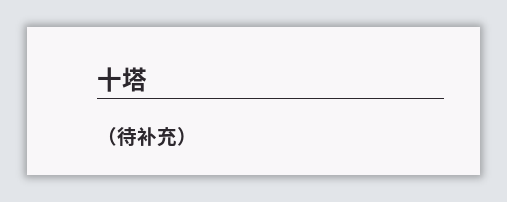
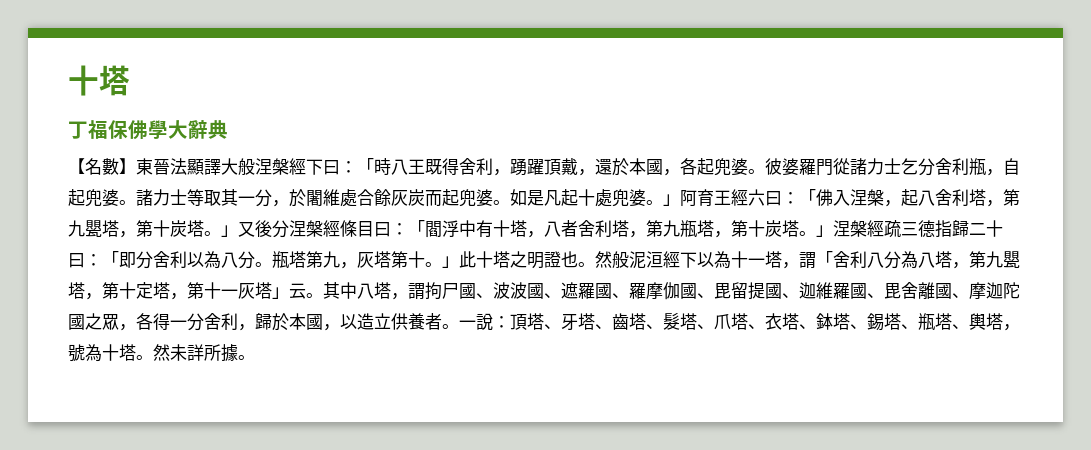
[97,127,197,147] （待补充） -> [68,120,228,140] [68,158,1020,176] [68,189,1020,207] [68,220,1003,238] [68,251,1020,269] [68,282,1020,300] [68,312,1020,331] [68,344,255,362] 丁福保佛學大辭典 // 【名數】東晉法顯譯大般涅槃經下曰：「時八王既得舍利，踴躍頂戴，還於本國，各起兜婆。彼婆羅門從諸力士乞分舍利瓶，自起兜婆。諸力士等取其一分，於闍維處合餘灰炭而起兜婆。如是凡起十處兜婆。」阿育王經六曰：「佛入涅槃，起八舍利塔，第九甖塔，第十炭塔。」又後分涅槃經條目曰：「閻浮中有十塔，八者舍利塔，第九瓶塔，第十炭塔。」涅槃經疏三德指歸二十曰：「即分舍利以為八分。瓶塔第九，灰塔第十。」此十塔之明證也。然般泥洹經下以為十一塔，謂「舍利八分為八塔，第九甖塔，第十定塔，第十一灰塔」云。其中八塔，謂拘尸國、波波國、遮羅國、羅摩伽國、毘留提國、迦維羅國、毘舍離國、摩迦陀國之眾，各得一分舍利，歸於本國，以造立供養者。一說：頂塔、牙塔、齒塔、髮塔、爪塔、衣塔、鉢塔、錫塔、瓶塔、輿塔，號為十塔。然未詳所據。

